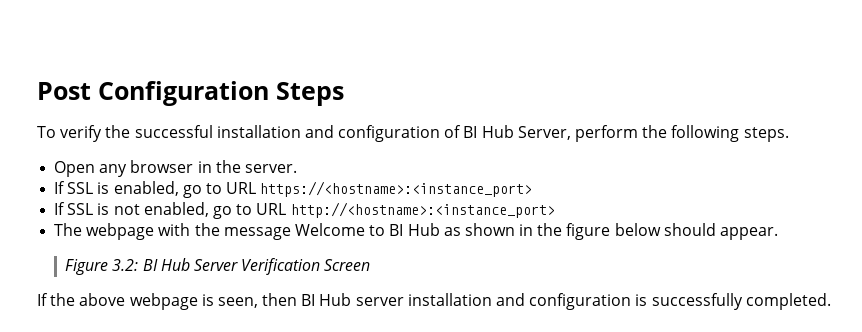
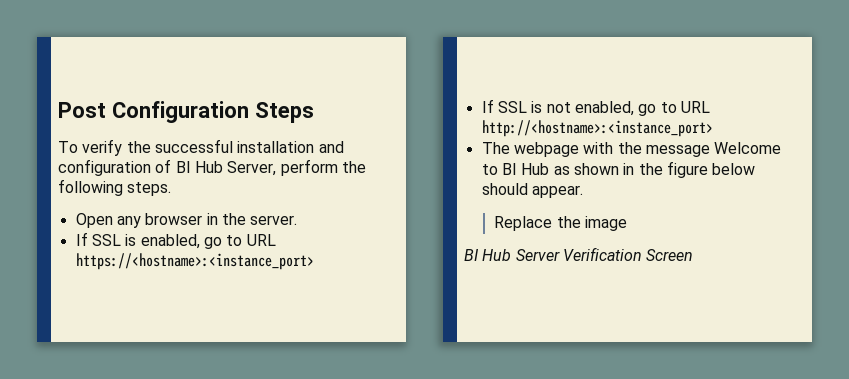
[65,259,139,275] Figure 3.2: -> [494,216,627,231] Replace the image //
[37,293,831,310] // If the above webpage is seen, then BI Hub server installation and configuration is successfully completed. -> (694, 255) none

